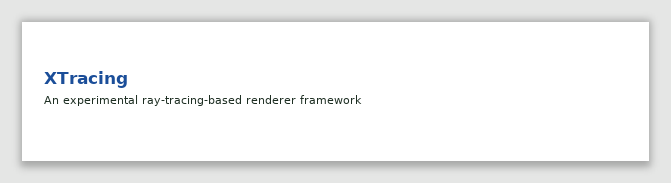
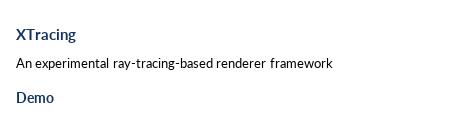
(362, 99) none -> [16,92,54,103] // Demo

